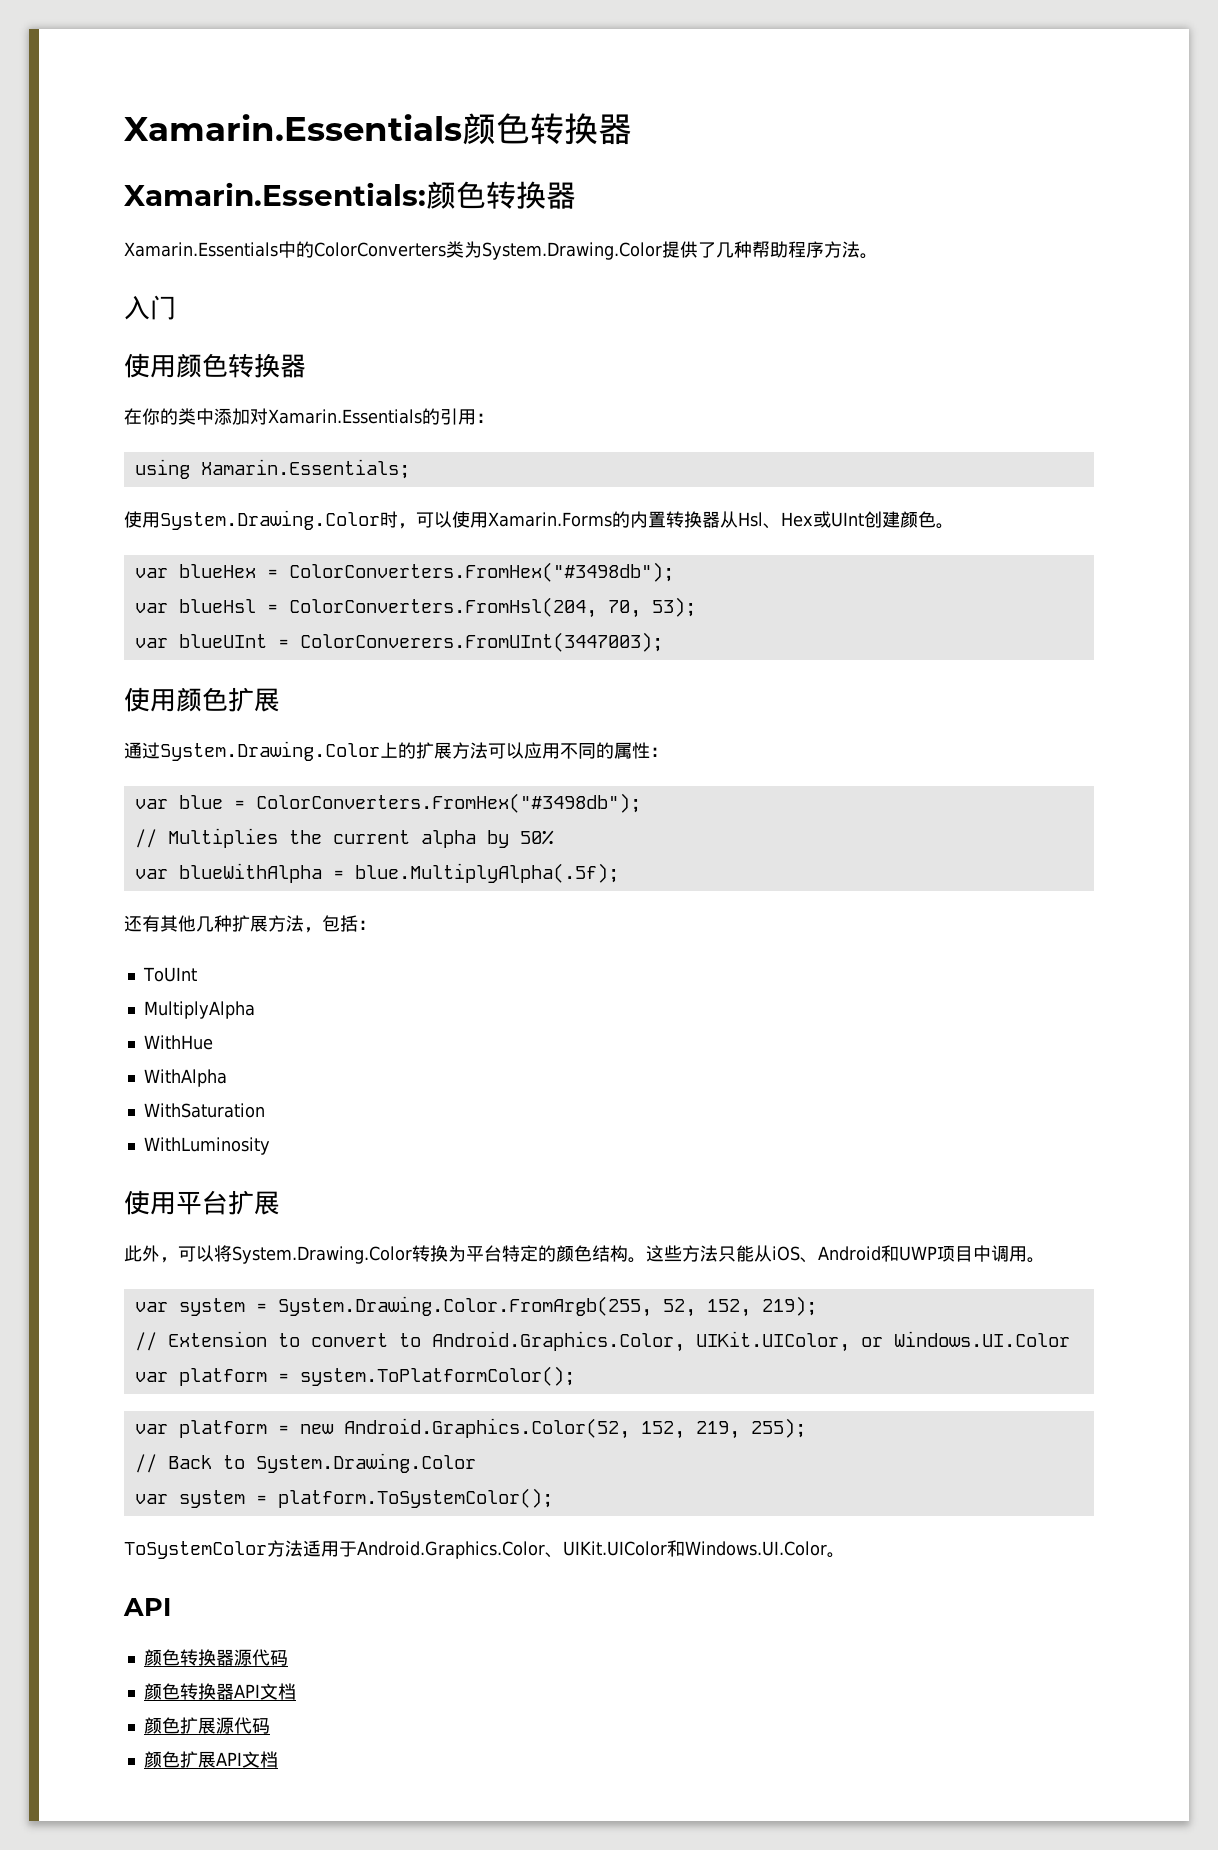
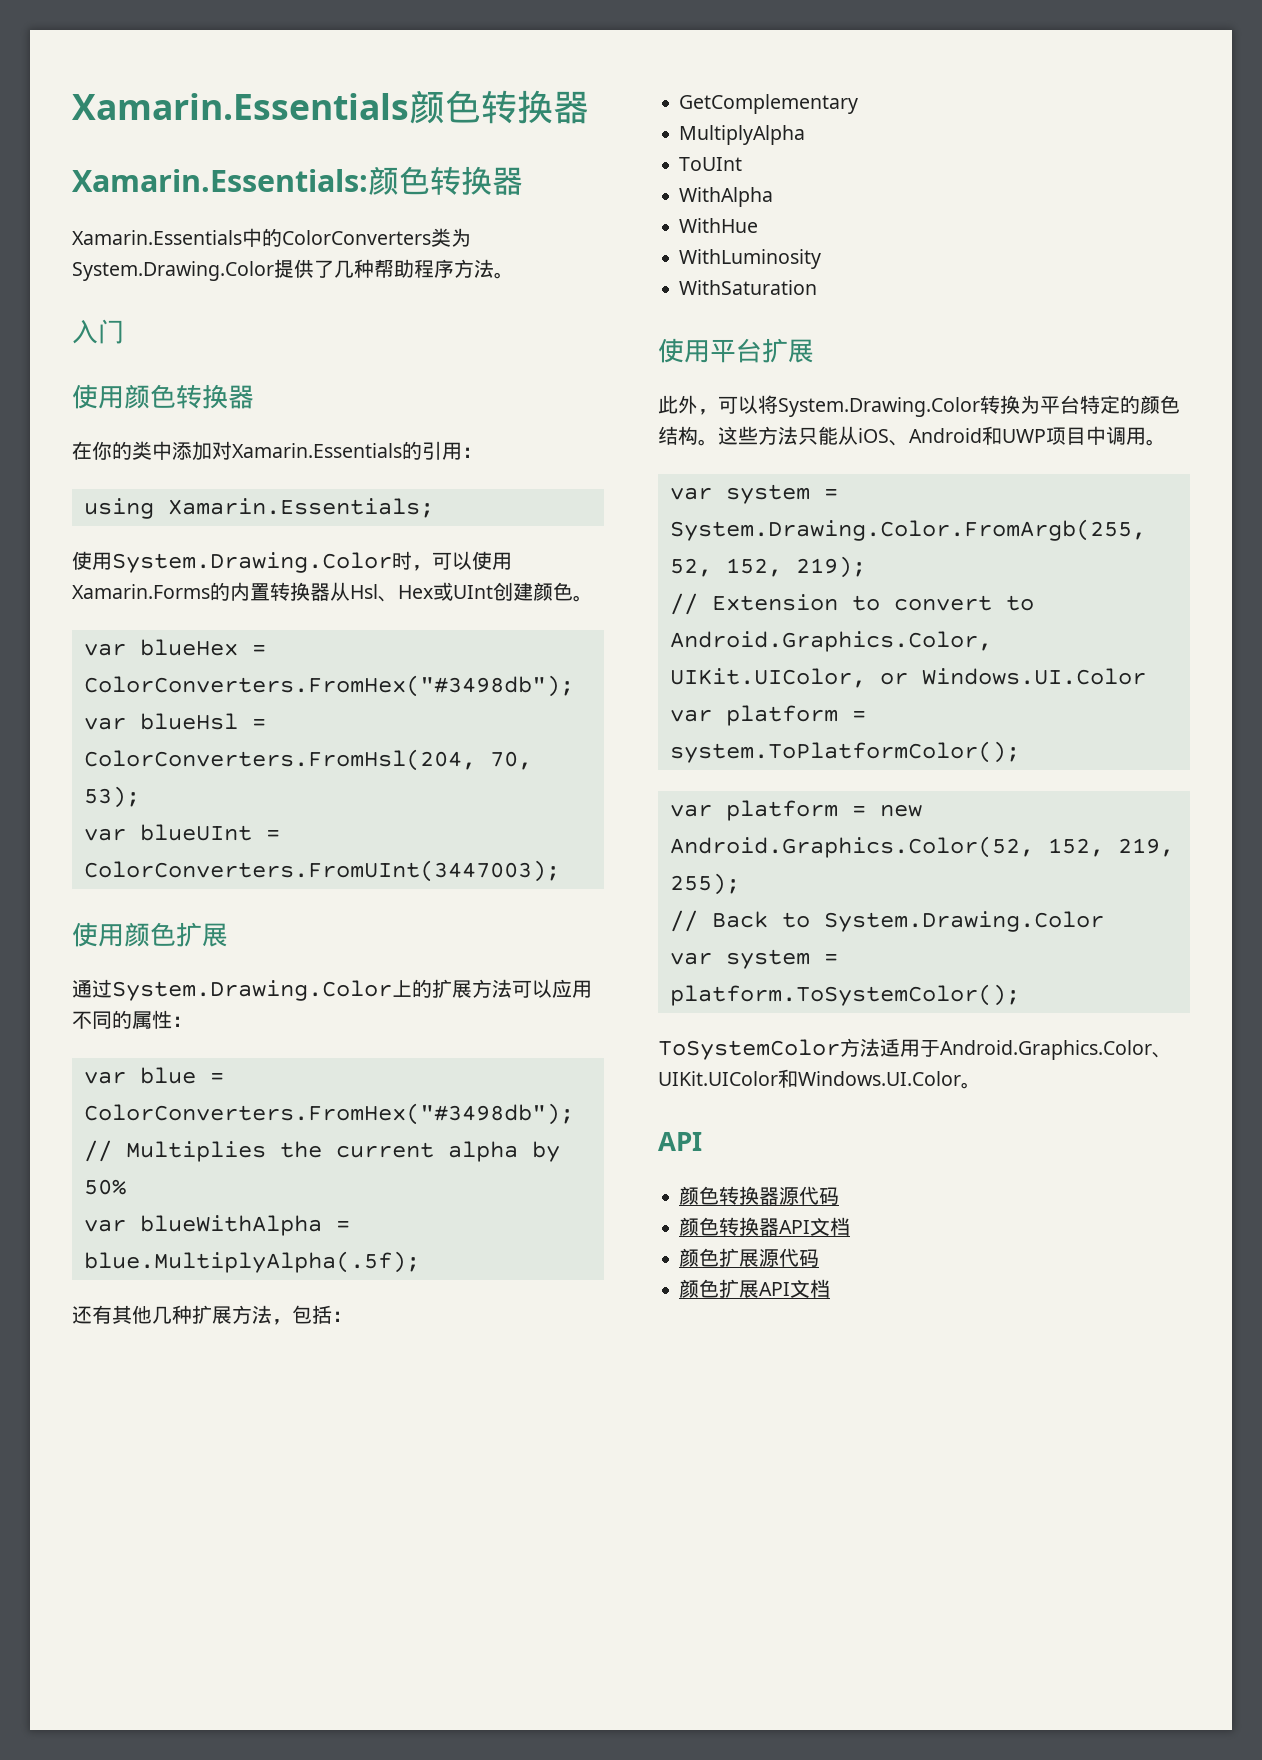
[299,632,663,652] ColorConverers.FromUInt(3447003); -> [83,860,560,882] ColorConverters.FromUInt(3447003);
[142,967,197,982] ToUInt -> [679,94,859,114] GetComplementary
[143,1035,213,1050] WithHue -> [679,157,743,171] ToUInt
[143,1103,265,1118] WithSaturation -> [679,218,759,233] WithHue
(270, 1146) none -> [679,280,818,295] // WithSaturation

